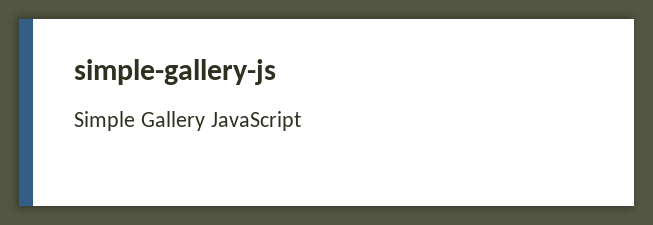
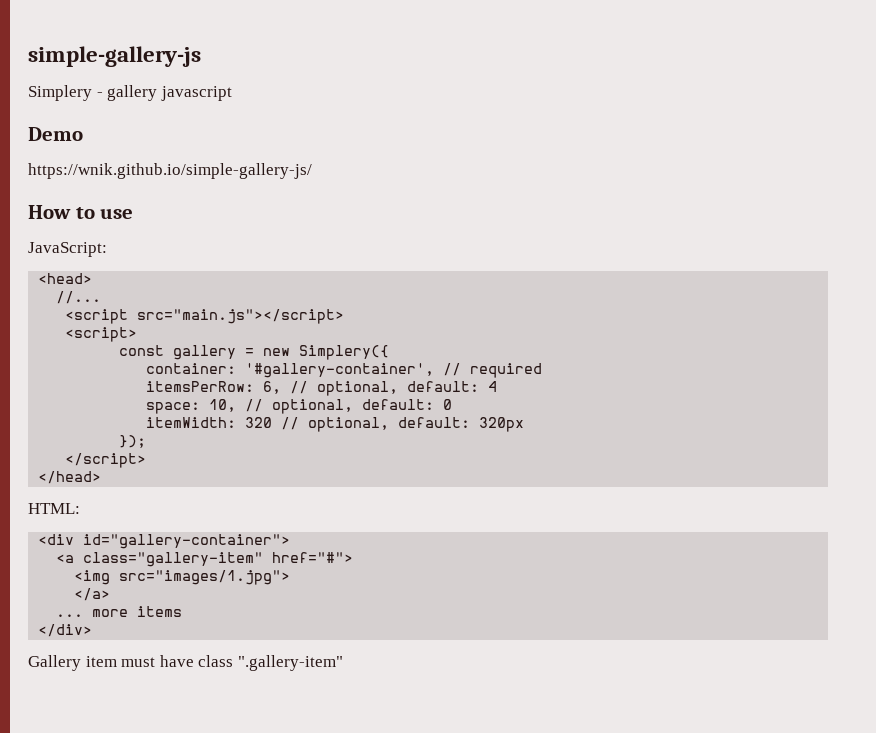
[74,111,301,131] Simple Gallery JavaScript -> [28,85,232,101] [28,127,83,141] [28,163,312,179] [28,205,134,219] [28,242,107,257] [38,273,93,284] [56,291,102,304] [65,309,345,324] [65,327,138,342] [119,345,390,360] [146,363,543,378] [146,381,498,396] [146,399,453,414] [146,417,525,432] [119,435,147,448] [65,453,147,468] [38,471,102,484] [28,503,80,514] [38,534,291,549] [56,552,354,567] [74,570,291,585] [74,588,111,601] [56,606,183,617] [38,624,93,637] [28,655,343,671] Simplery - gallery javascript // Demo // https://wnik.github.io/simple-gallery-js/ // How to use // JavaScript: // <head> // //... // <script src="main.js"></script> // <script> // const gallery = new Simplery({ // container: '#gallery-container', // required // itemsPerRow: 6, // optional, default: 4 // space: 10, // optional, default: 0 // itemWidth: 320 // optional, default: 320px // }); // </script> // </head> // HTML: // <div id="gallery-container"> // <a class="gallery-item" href="#"> // <img src="images/1.jpg"> // </a> // ... more items // </div> // Gallery item must have class ".gallery-item"

